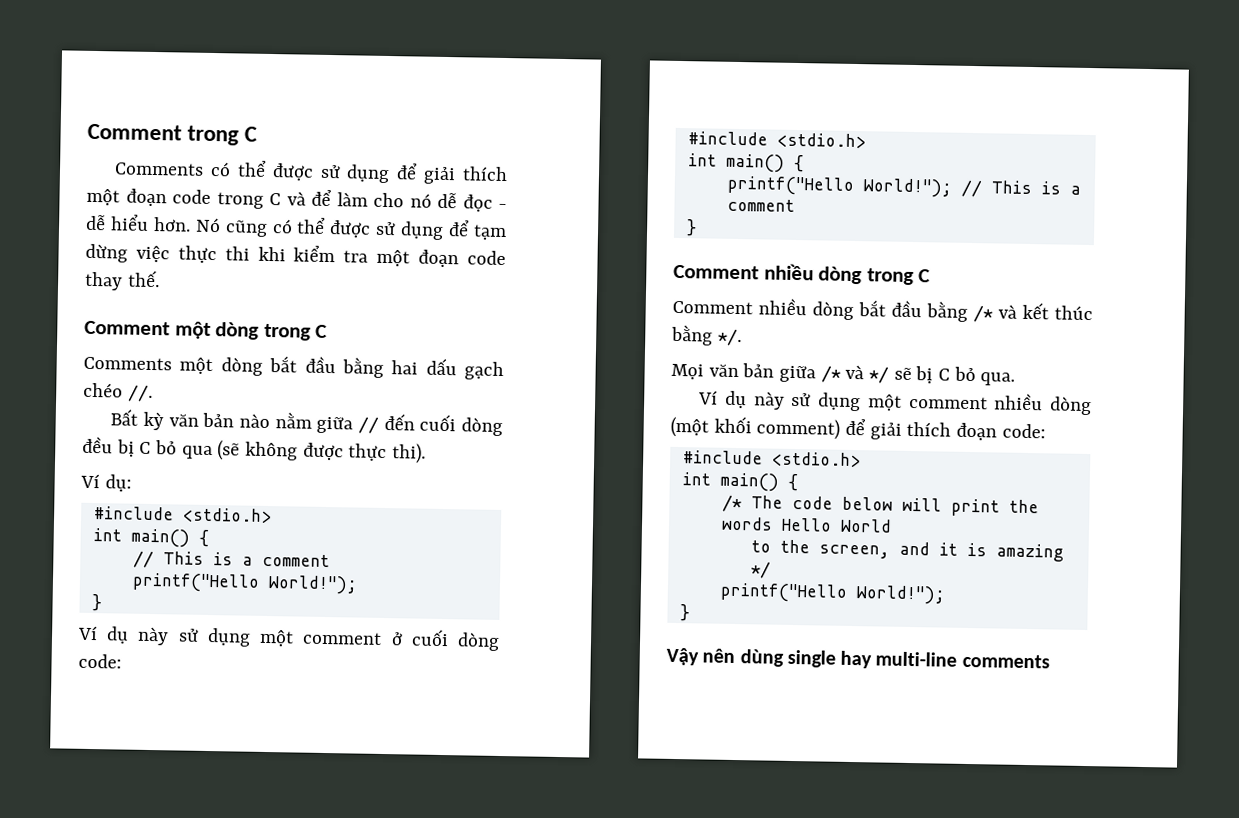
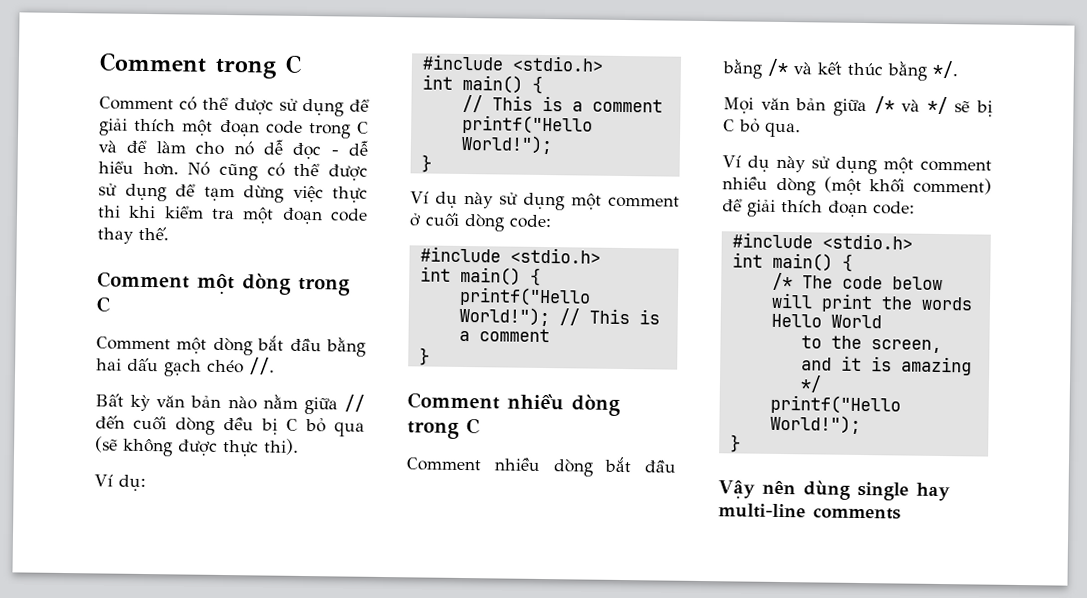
[114,162,205,176] Comments -> [99,96,174,111] Comment
[83,356,172,371] Comments -> [96,336,171,351] Comment

